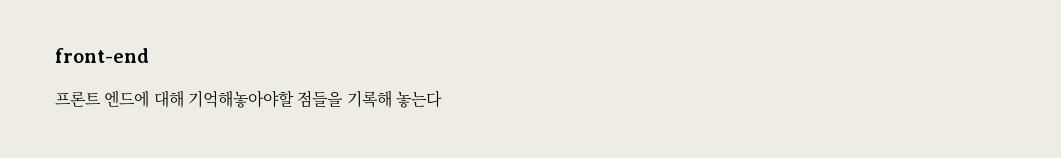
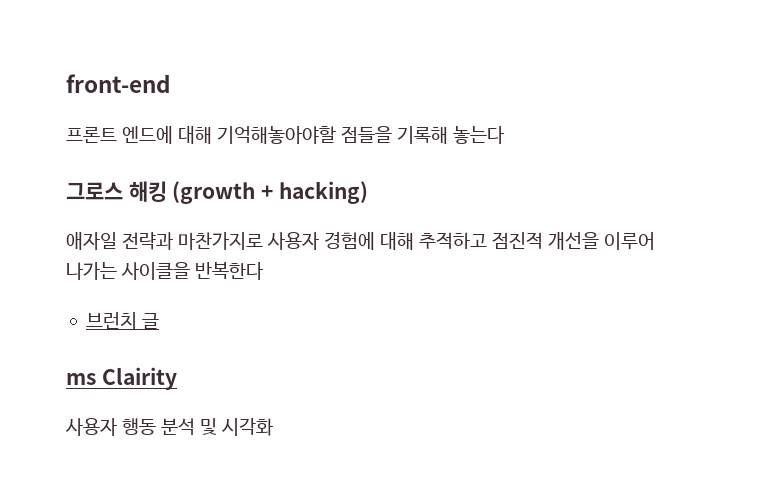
(442, 99) none -> [66,181,368,204] [66,232,655,250] [66,261,263,280] [86,312,160,330] [66,367,177,390] [65,418,273,436] // 그로스 해킹 (growth + hacking) // 애자일 전략과 마찬가지로 사용자 경험에 대해 추적하고 점진적 개선을 이루어 나가는 사이클을 반복한다 // 브런치 글 // ms Clairity // 사용자 행동 분석 및 시각화

